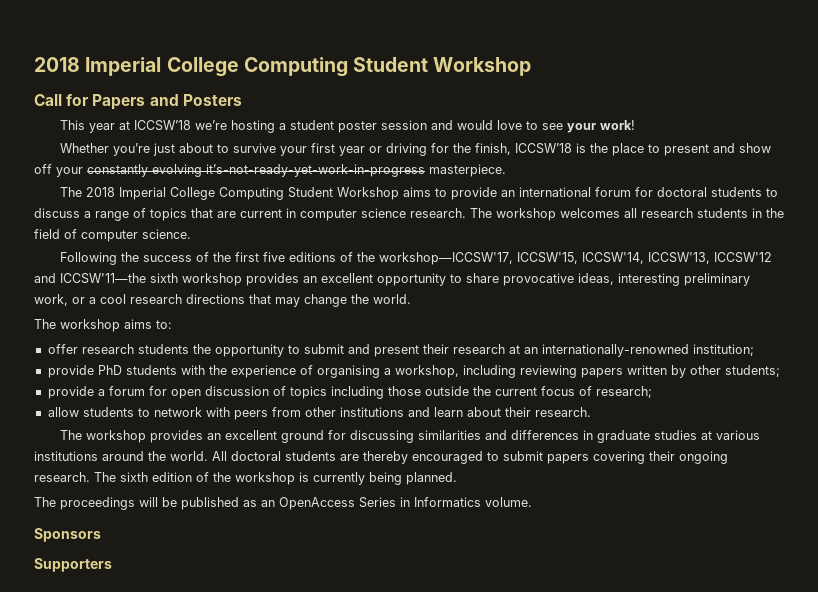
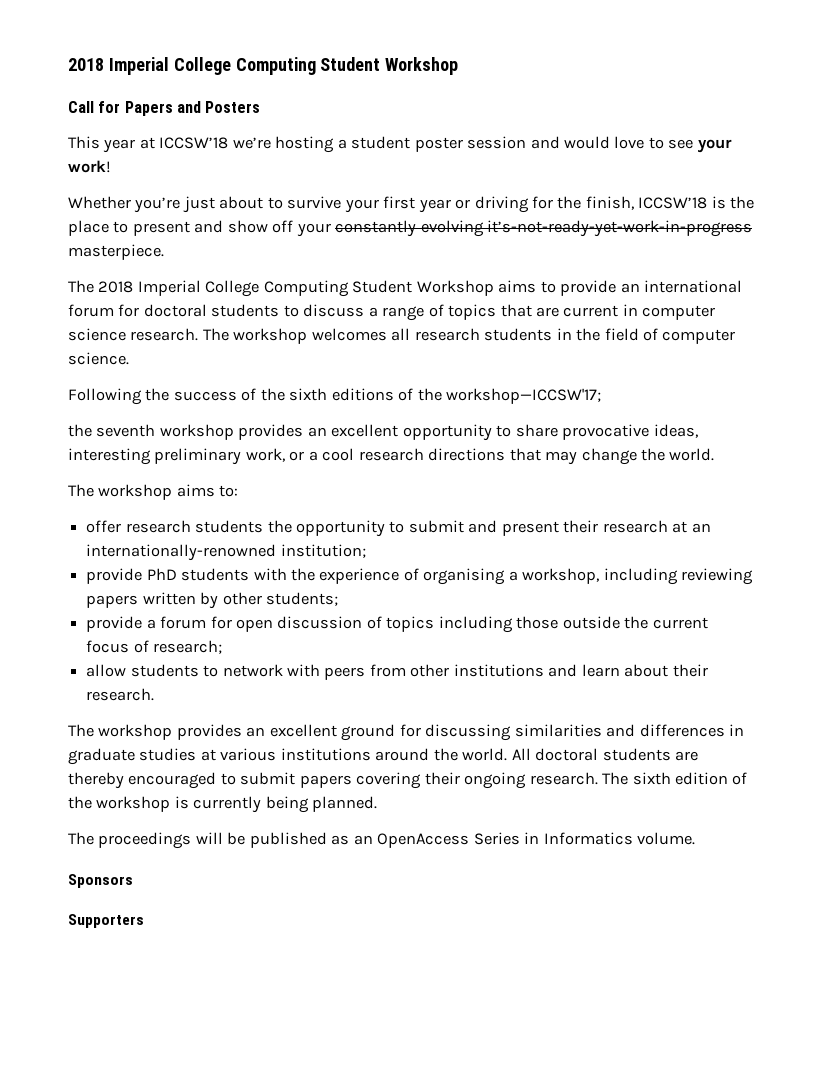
[234,252,285,262] first five -> [289,388,328,401] sixth
[378,252,772,265] [34,273,178,284] workshop—ICCSW'17, ICCSW'15, ICCSW'14, ICCSW'13, ICCSW'12 and ICCSW'11—the sixth -> [446,388,602,404] [68,424,156,437] workshop—ICCSW'17; // the seventh

